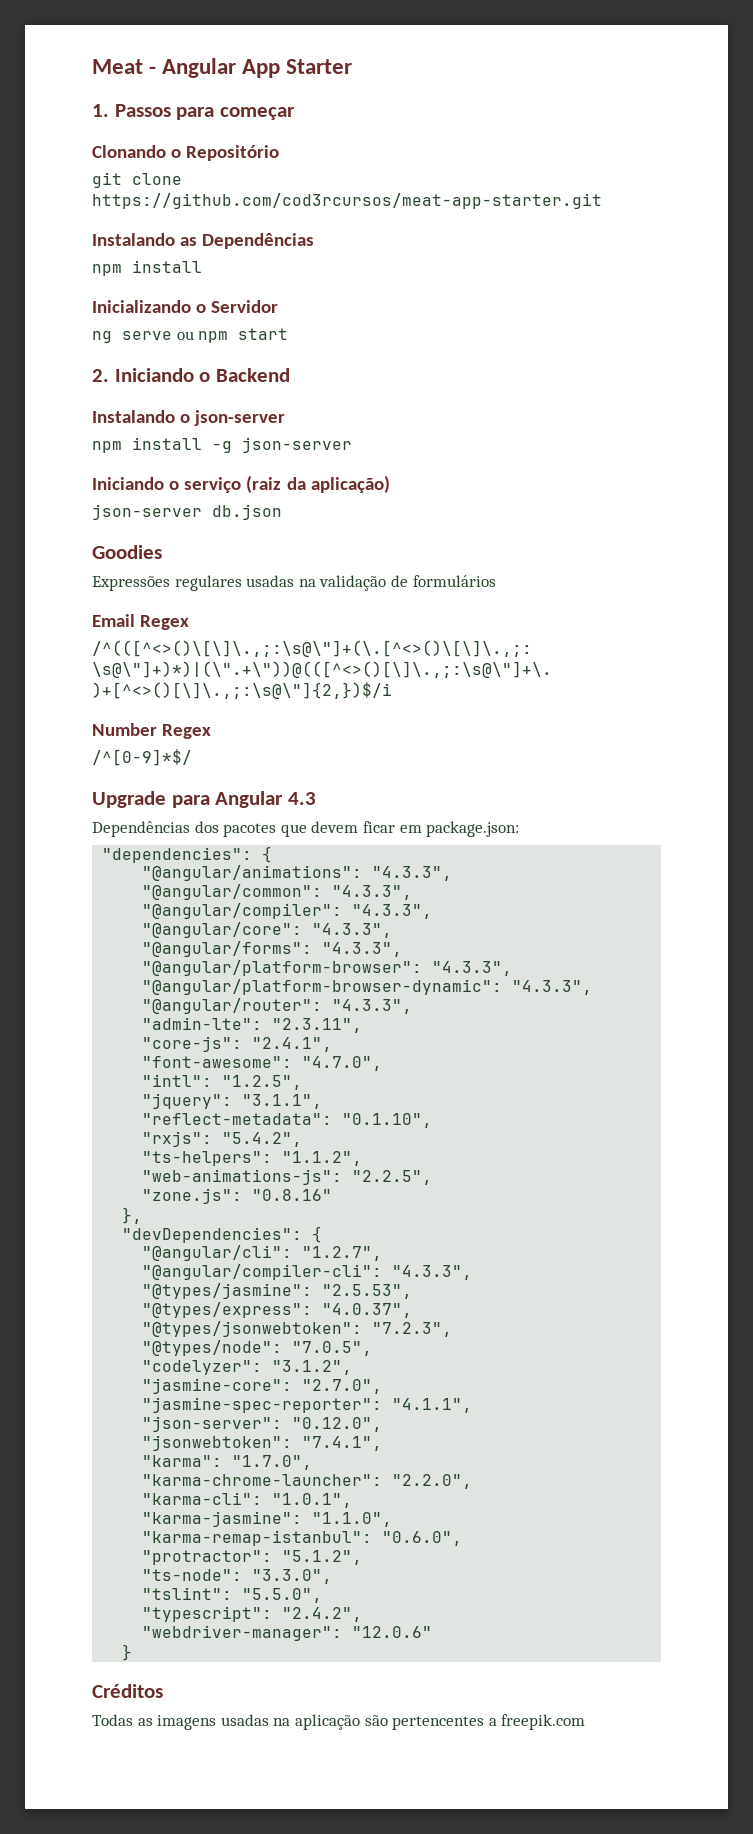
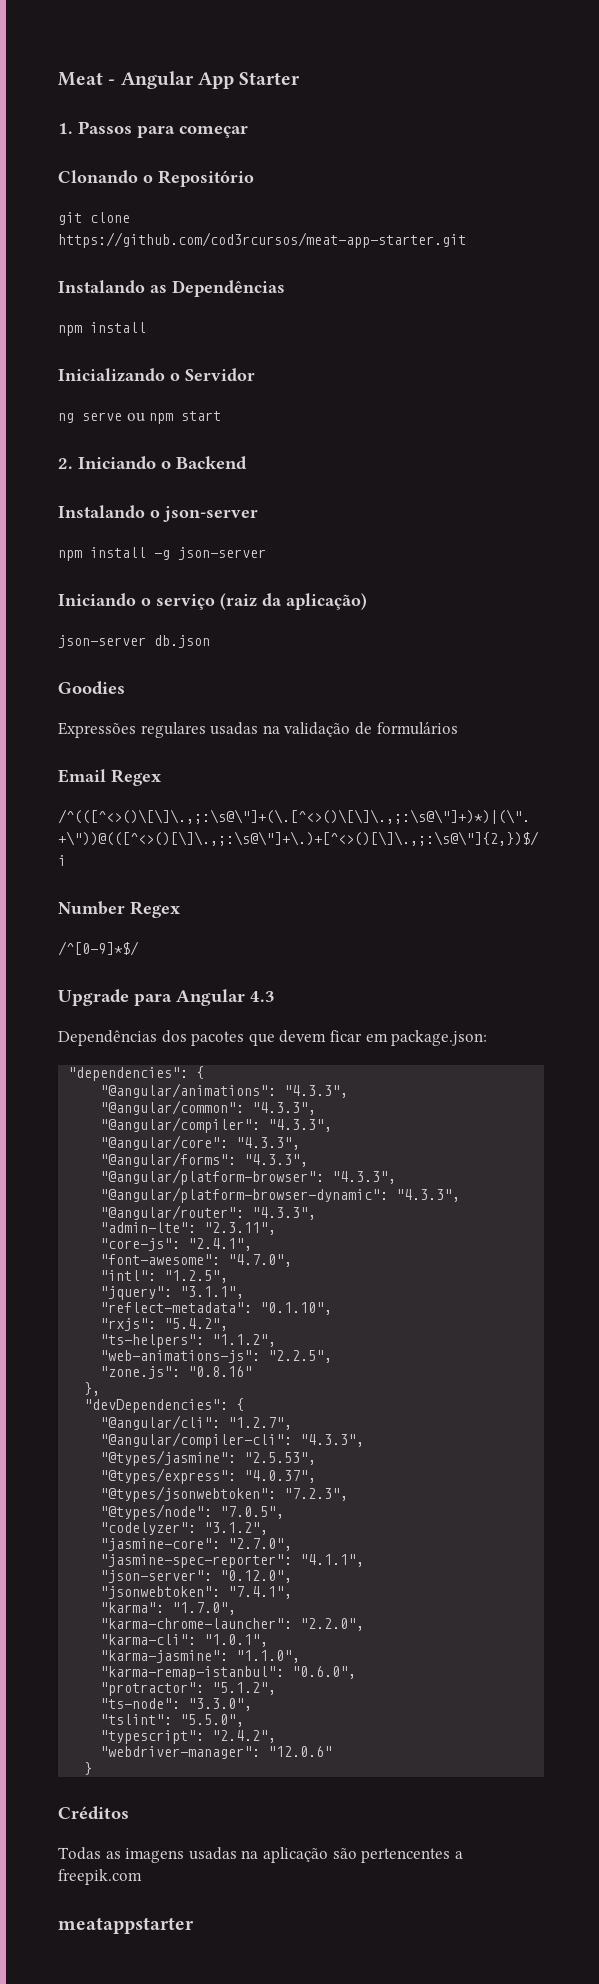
(586, 1722) none -> [58,1917,194,1934] // meatappstarter

